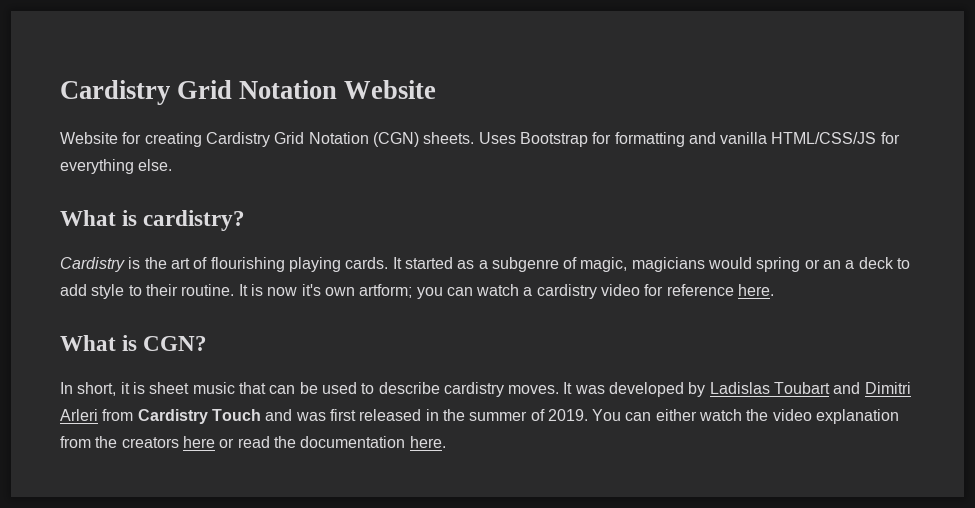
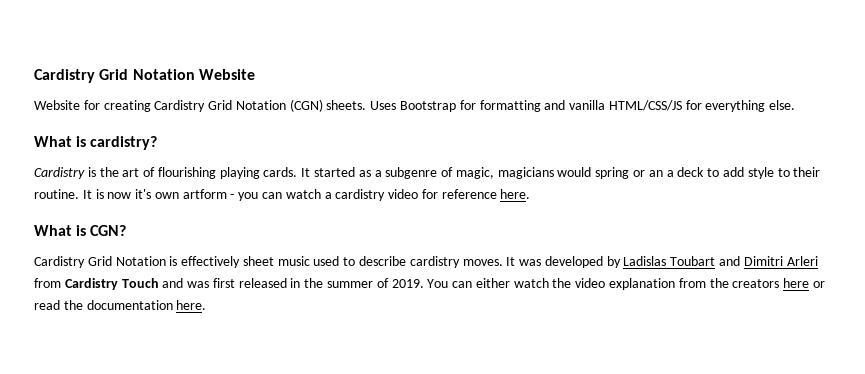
[359,284,413,298] artform; -> [182,189,235,199] artform -
[60,382,318,396] In short, it is sheet music that can be -> [34,256,310,268] Cardistry Grid Notation is effectively sheet music

